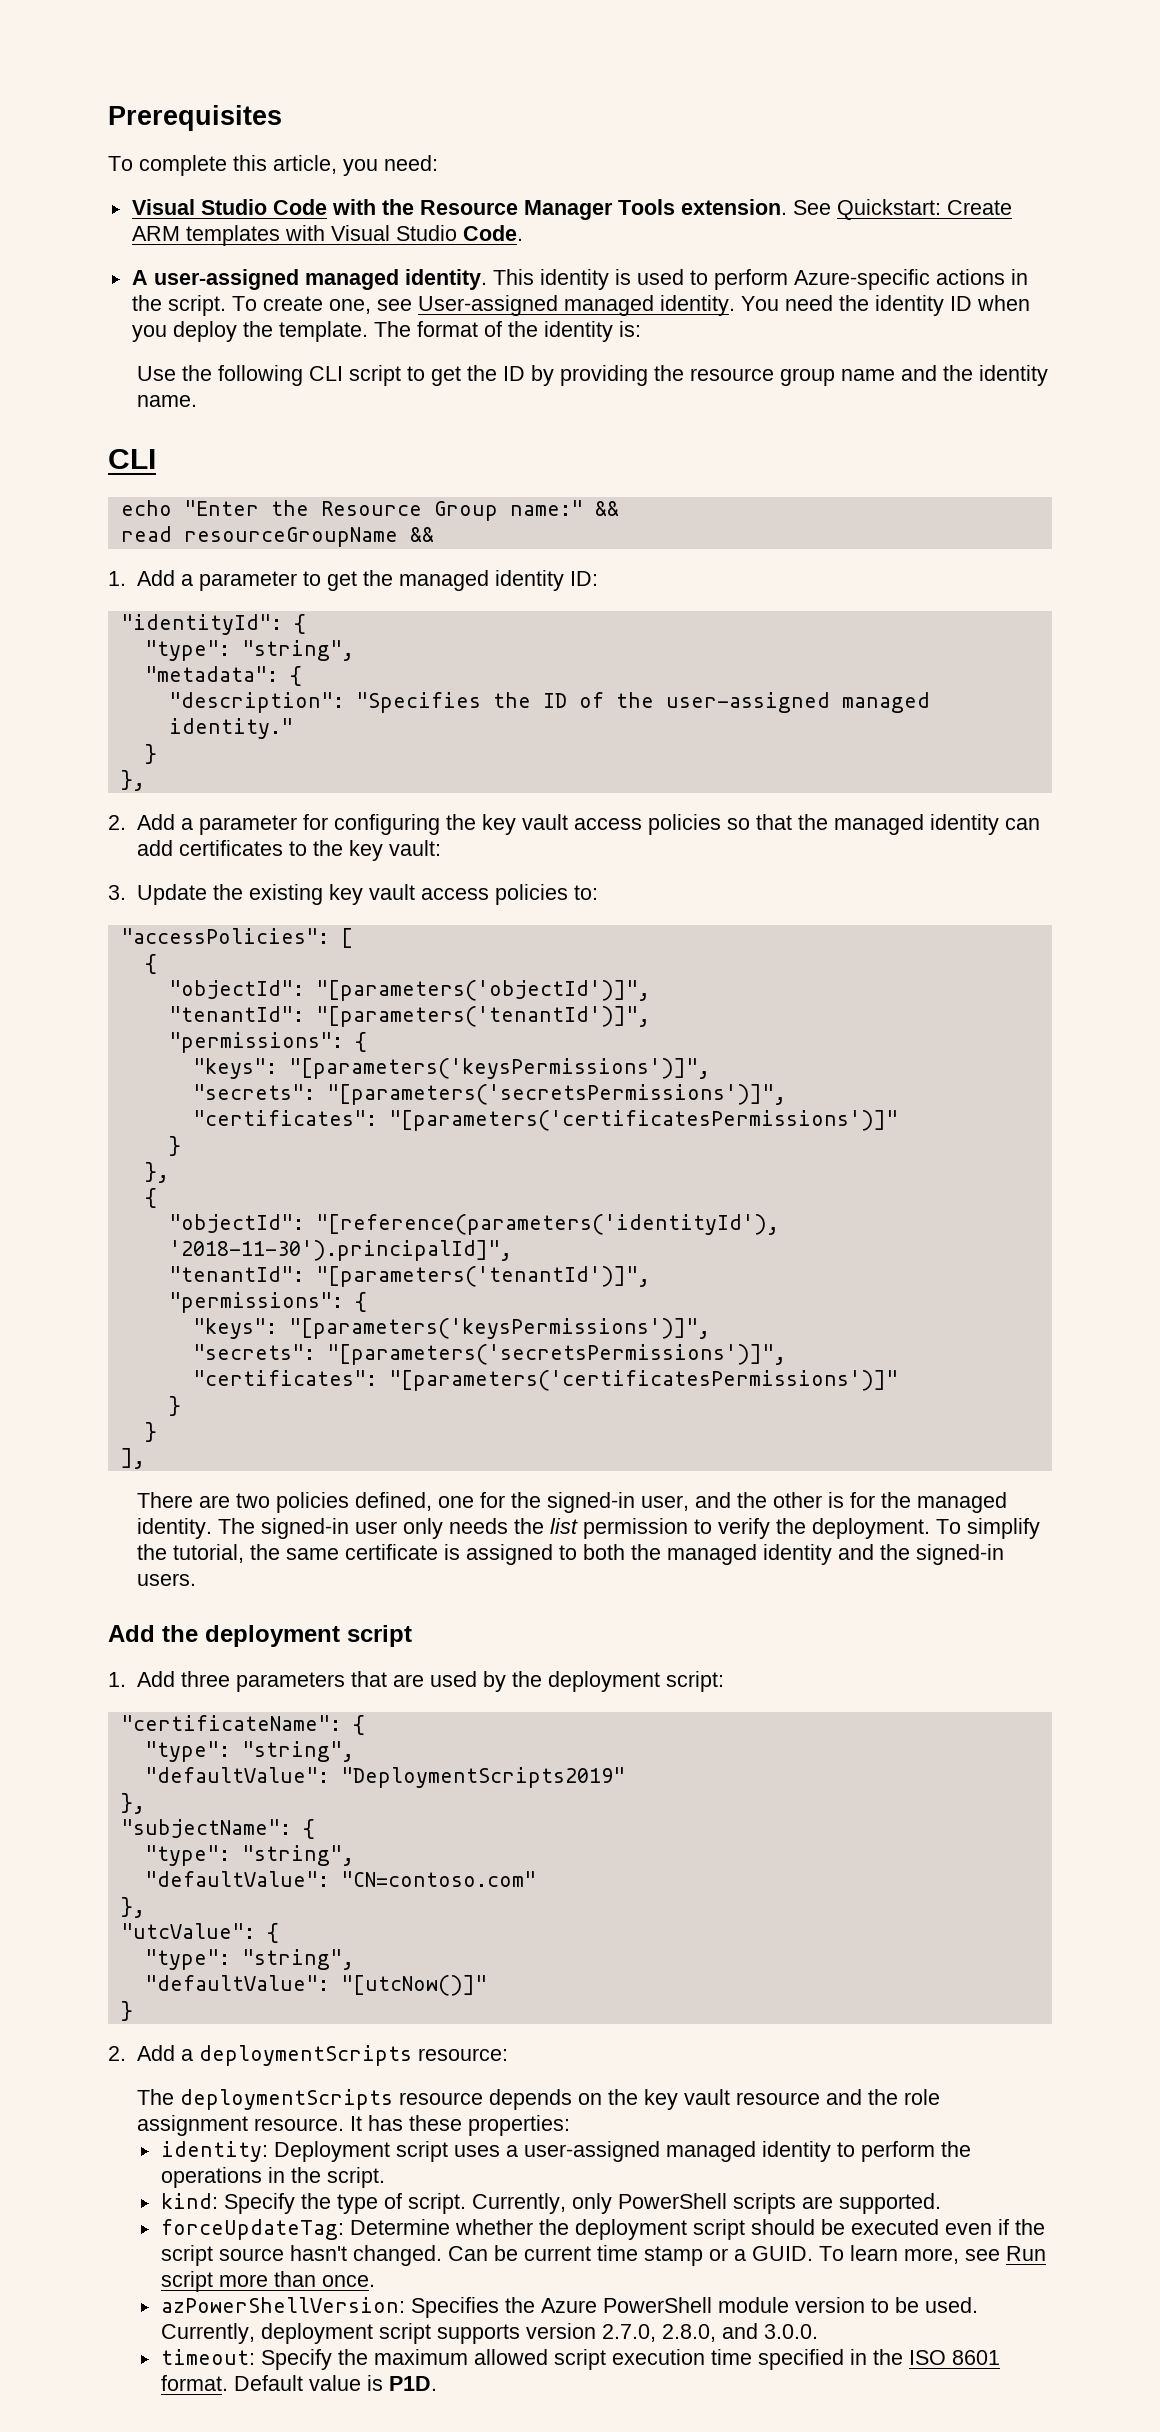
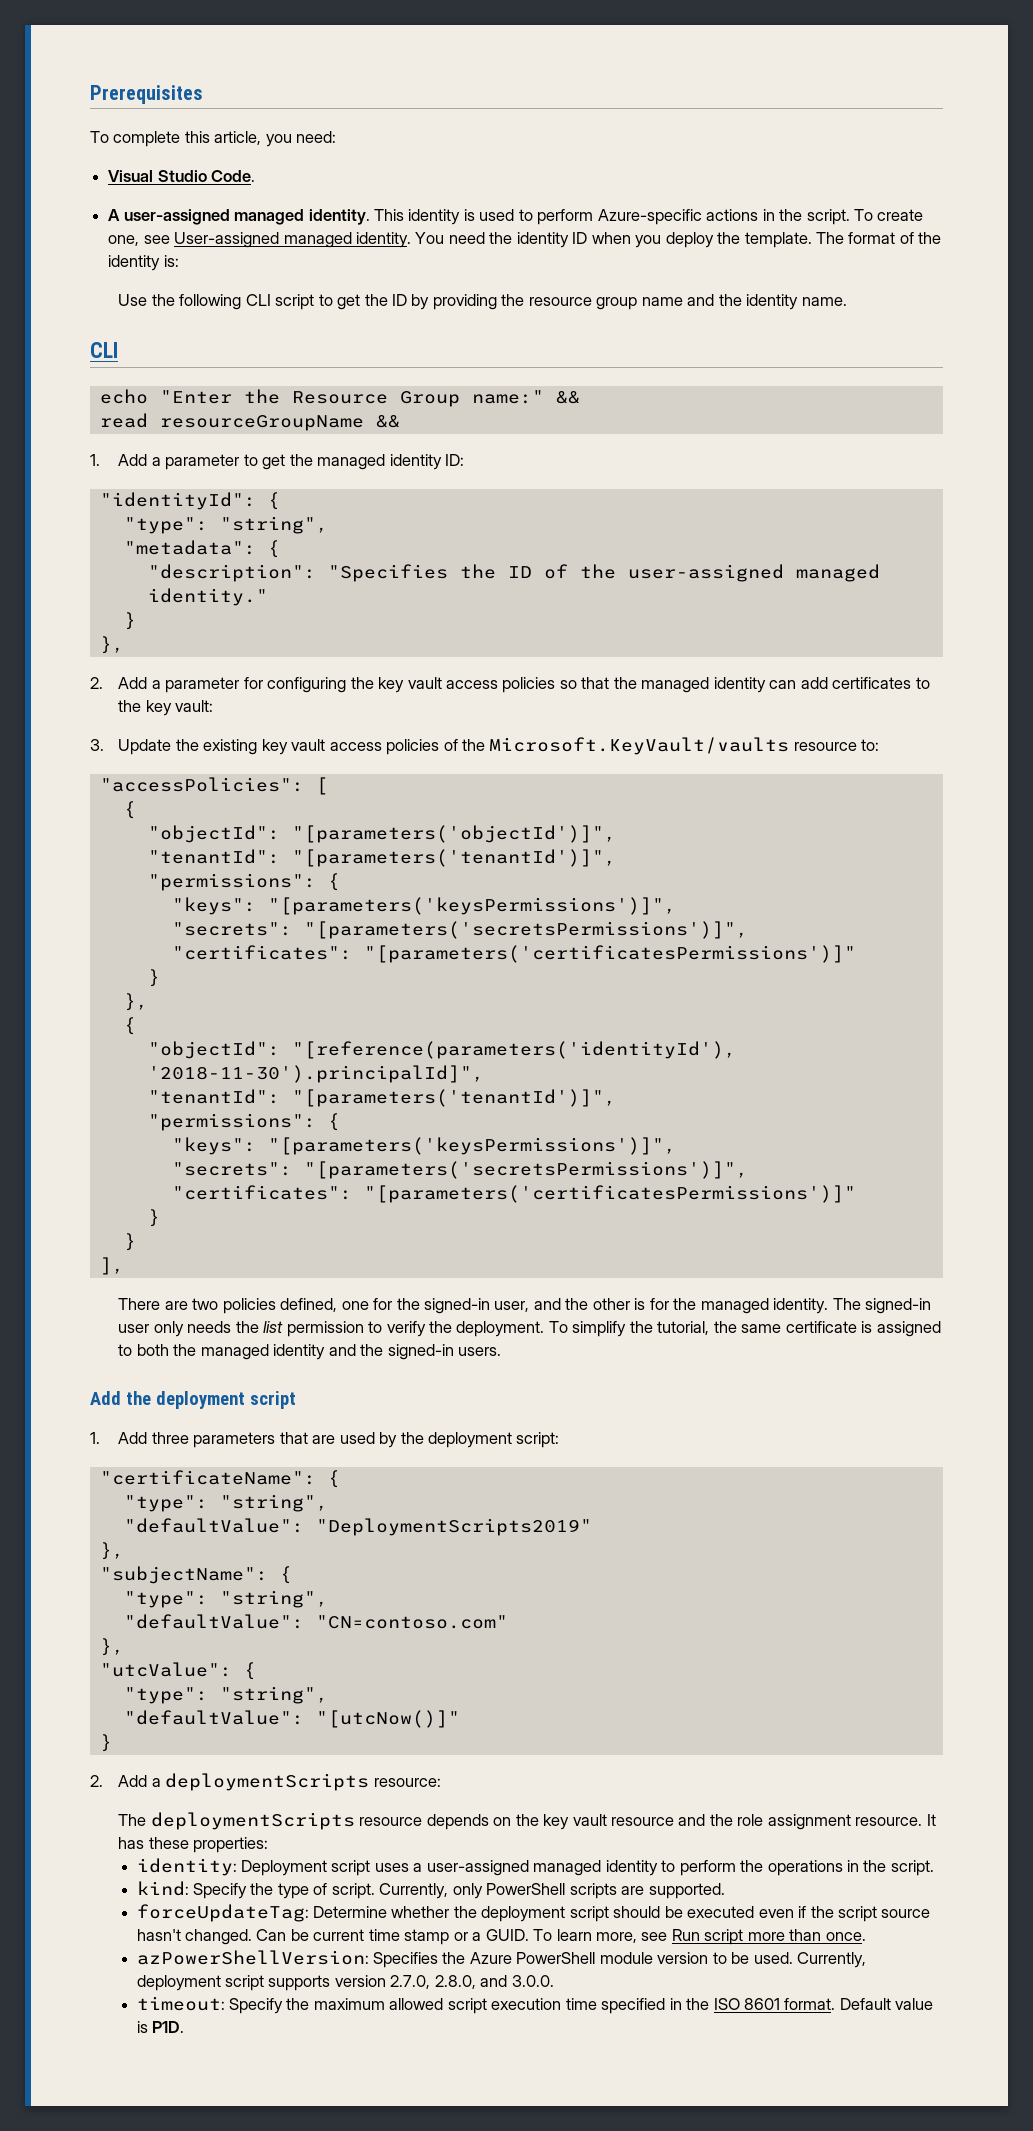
[272,199,1012,220] [131,225,457,246] Code with the Resource Manager Tools extension. See Quickstart: Create ARM templates with Visual Studio -> (207, 176) none
(569, 894) none -> [443,737,857,755] of the Microsoft.KeyVault/vaults resource

